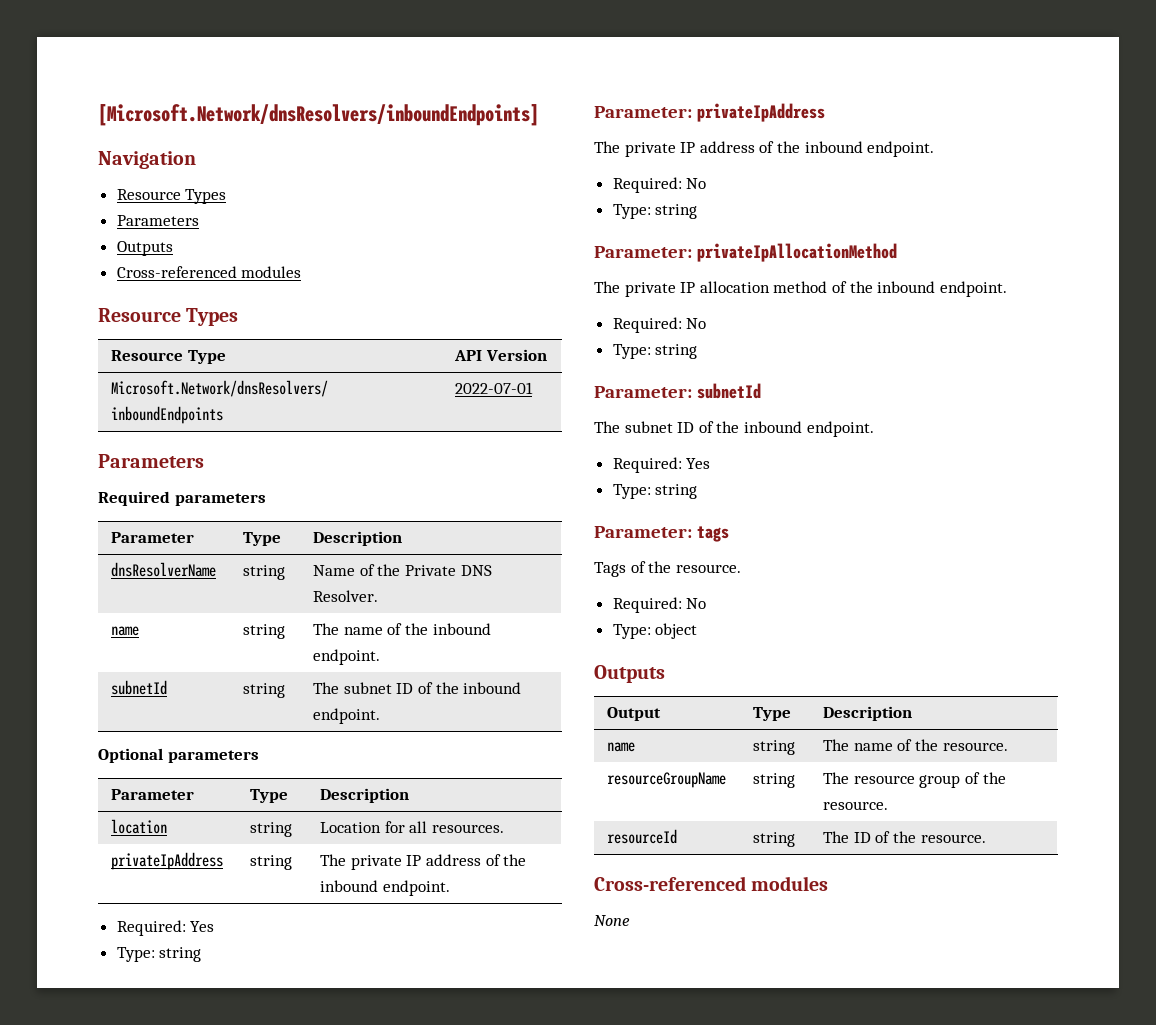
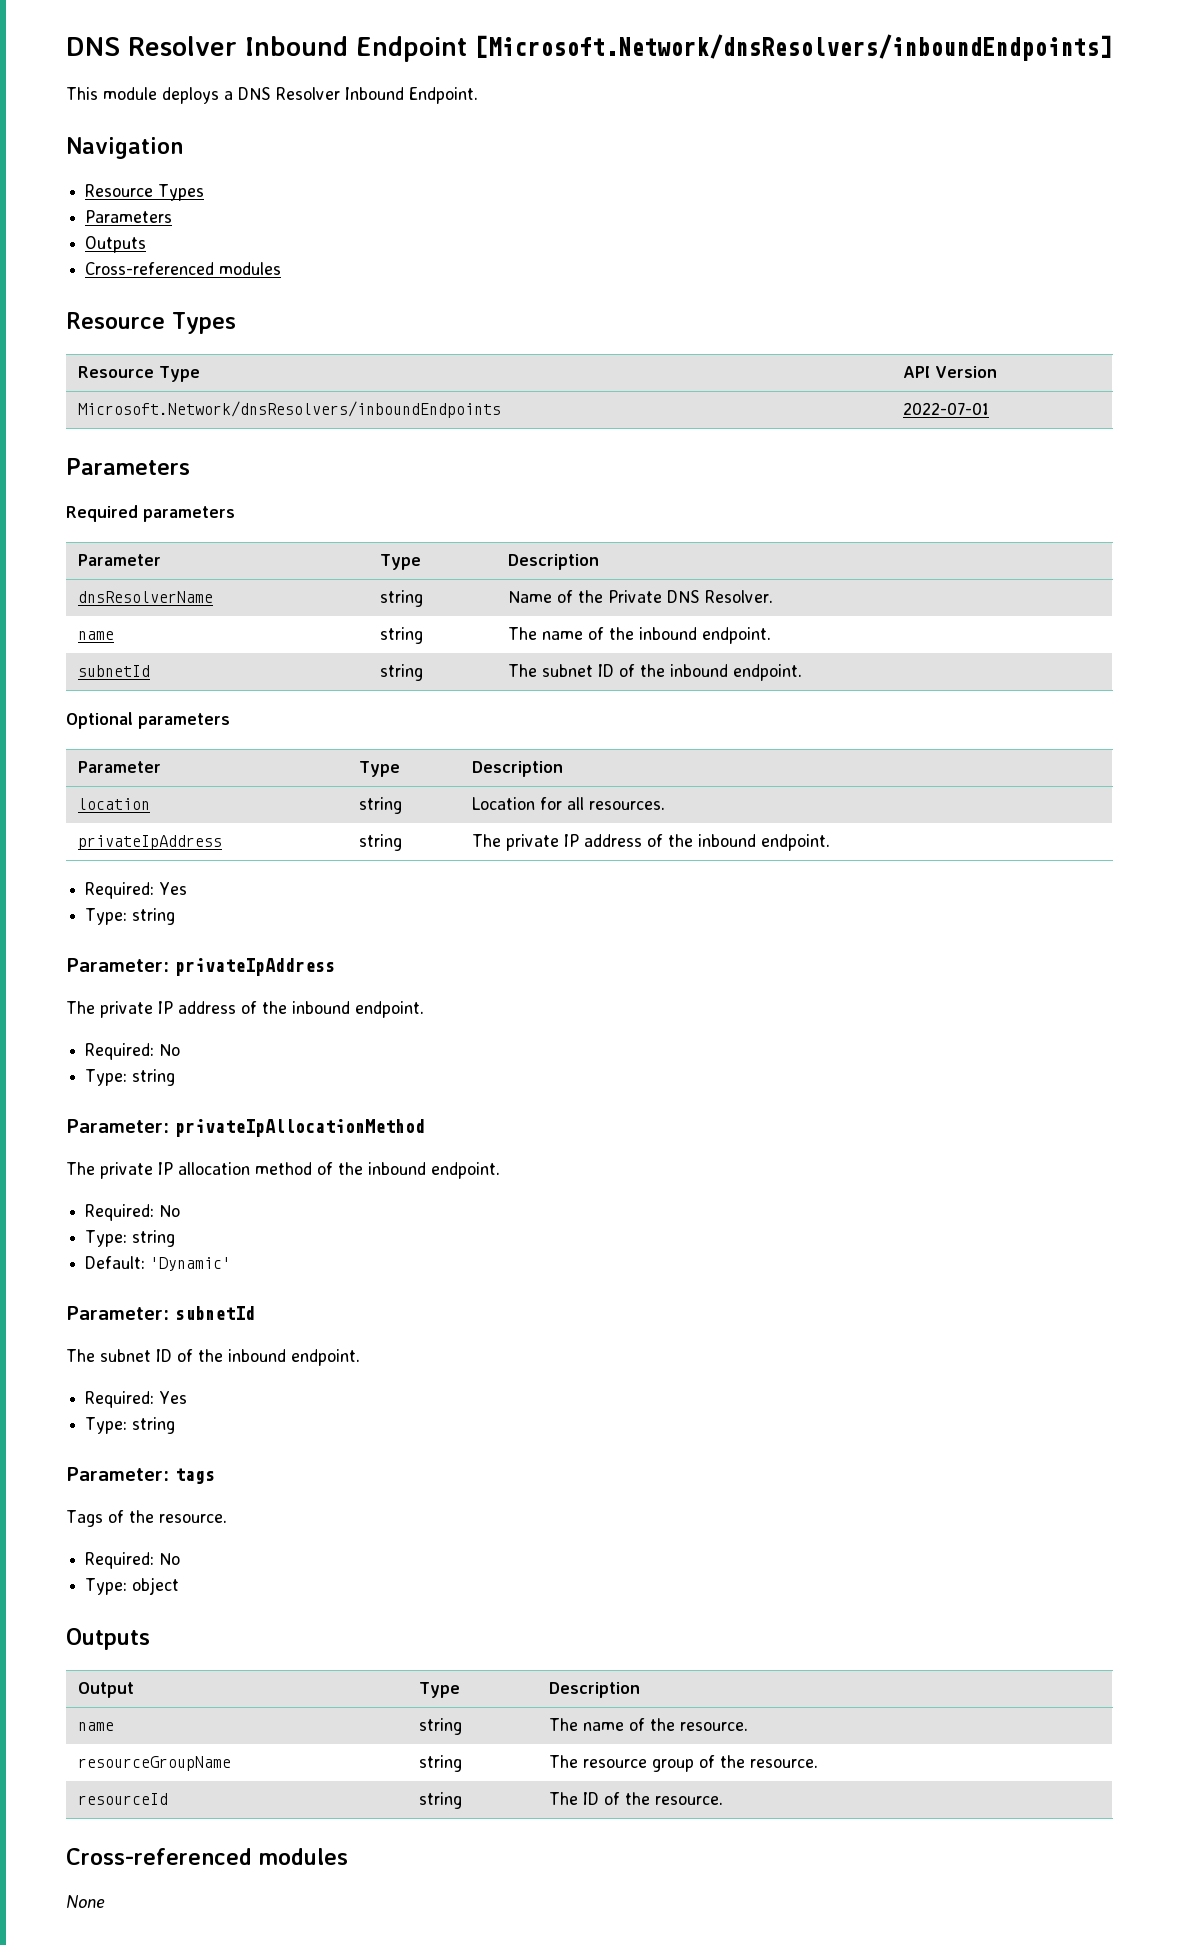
[98,104,539,126] [Microsoft.Network/dnsResolvers/inboundEndpoints] -> [66,34,1112,62] [66,87,478,104] DNS Resolver Inbound Endpoint [Microsoft.Network/dnsResolvers/inboundEndpoints] // This module deploys a DNS Resolver Inbound Endpoint.
(698, 351) none -> [85,1256,232,1271] // Default: 'Dynamic'

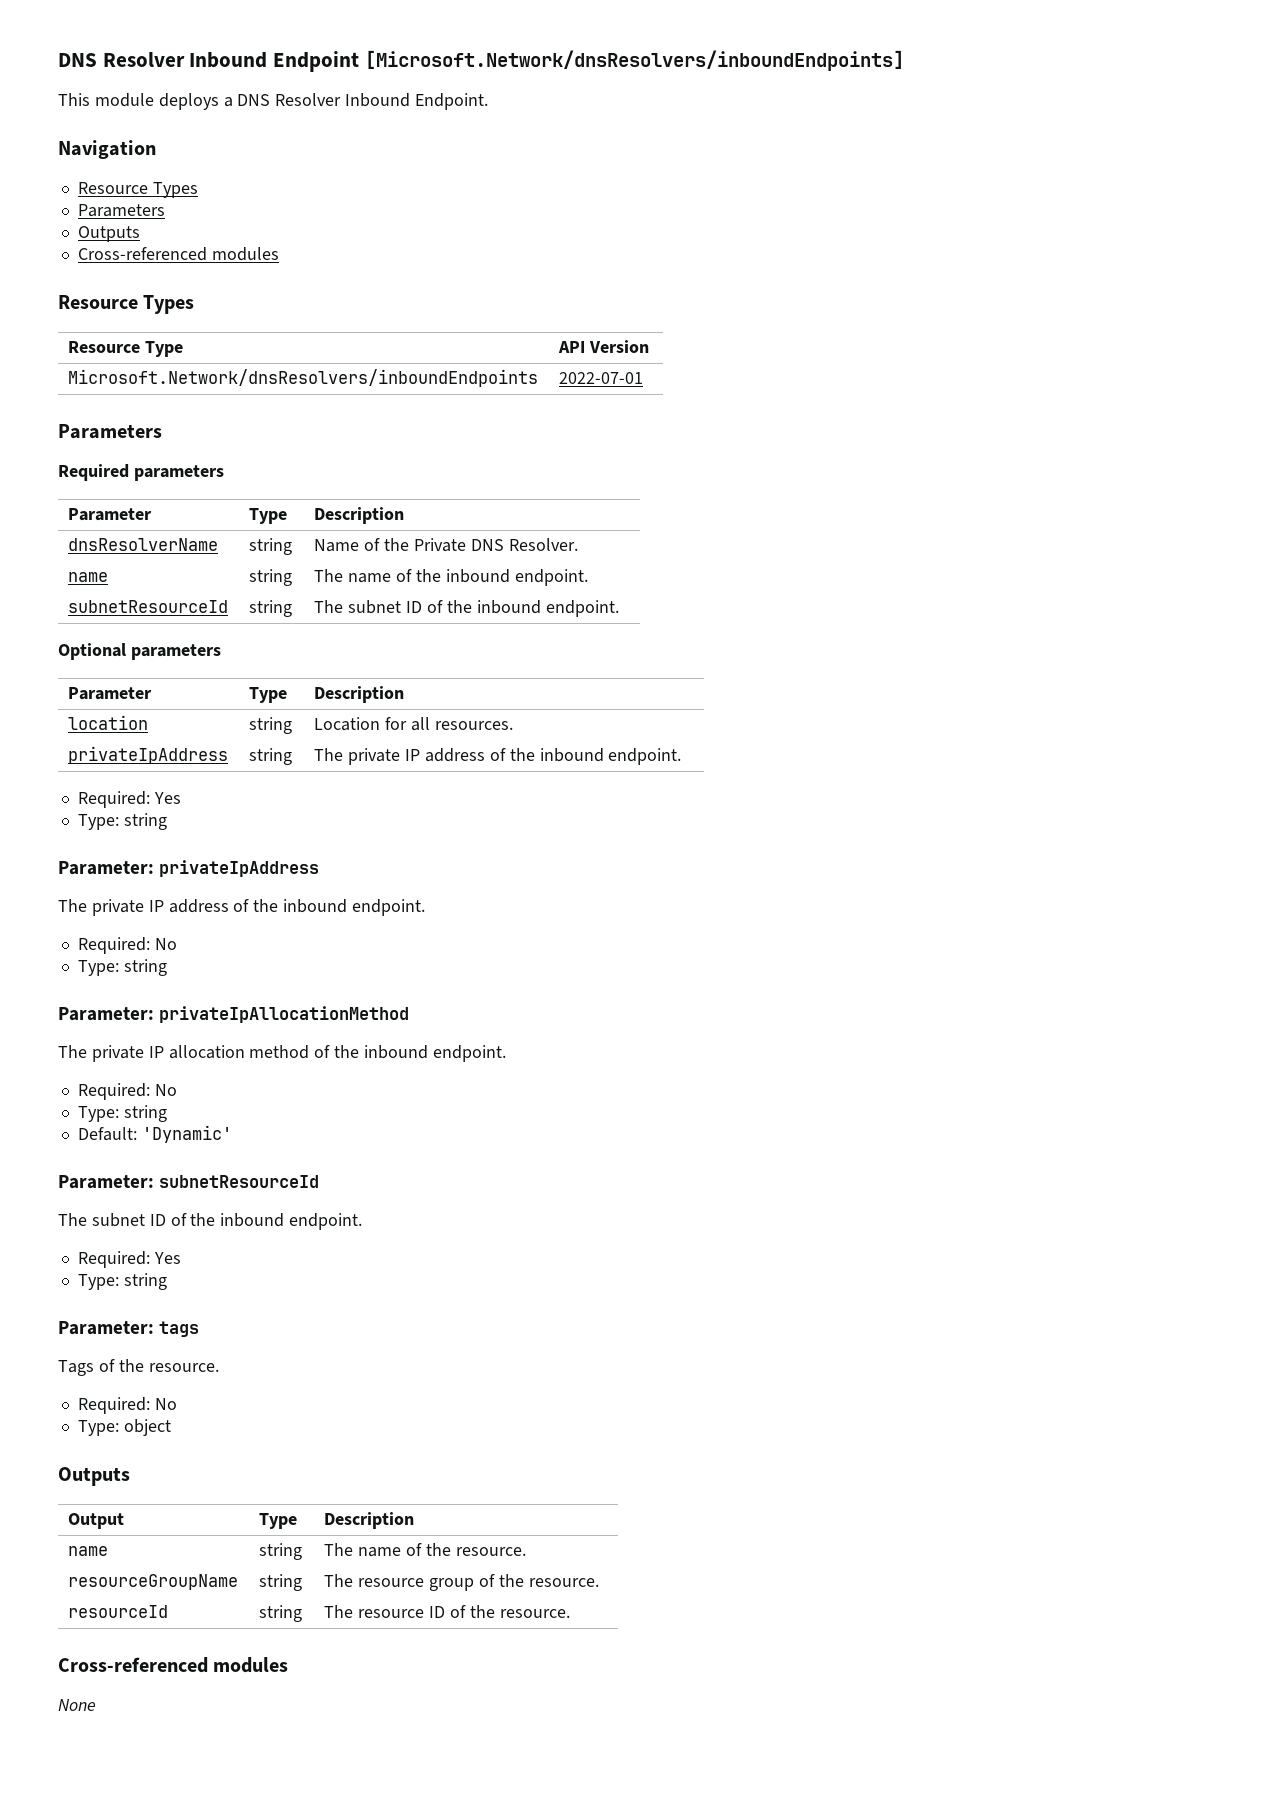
[77,665,150,677] subnetId -> [68,600,229,613] subnetResourceId
[175,1306,255,1320] subnetId -> [159,1175,320,1188] subnetResourceId
(578, 1798) none -> [358,1609,425,1618] resource

